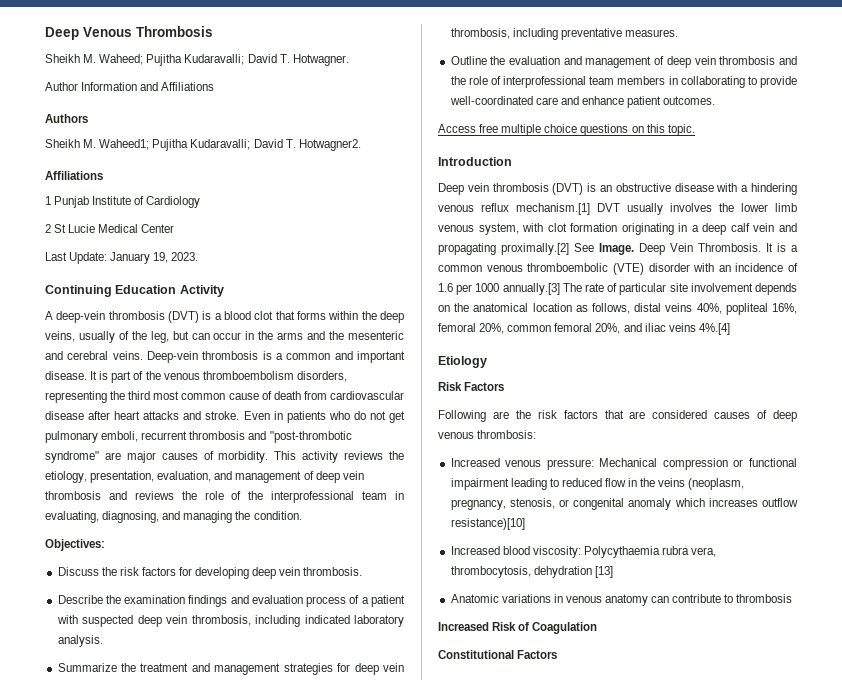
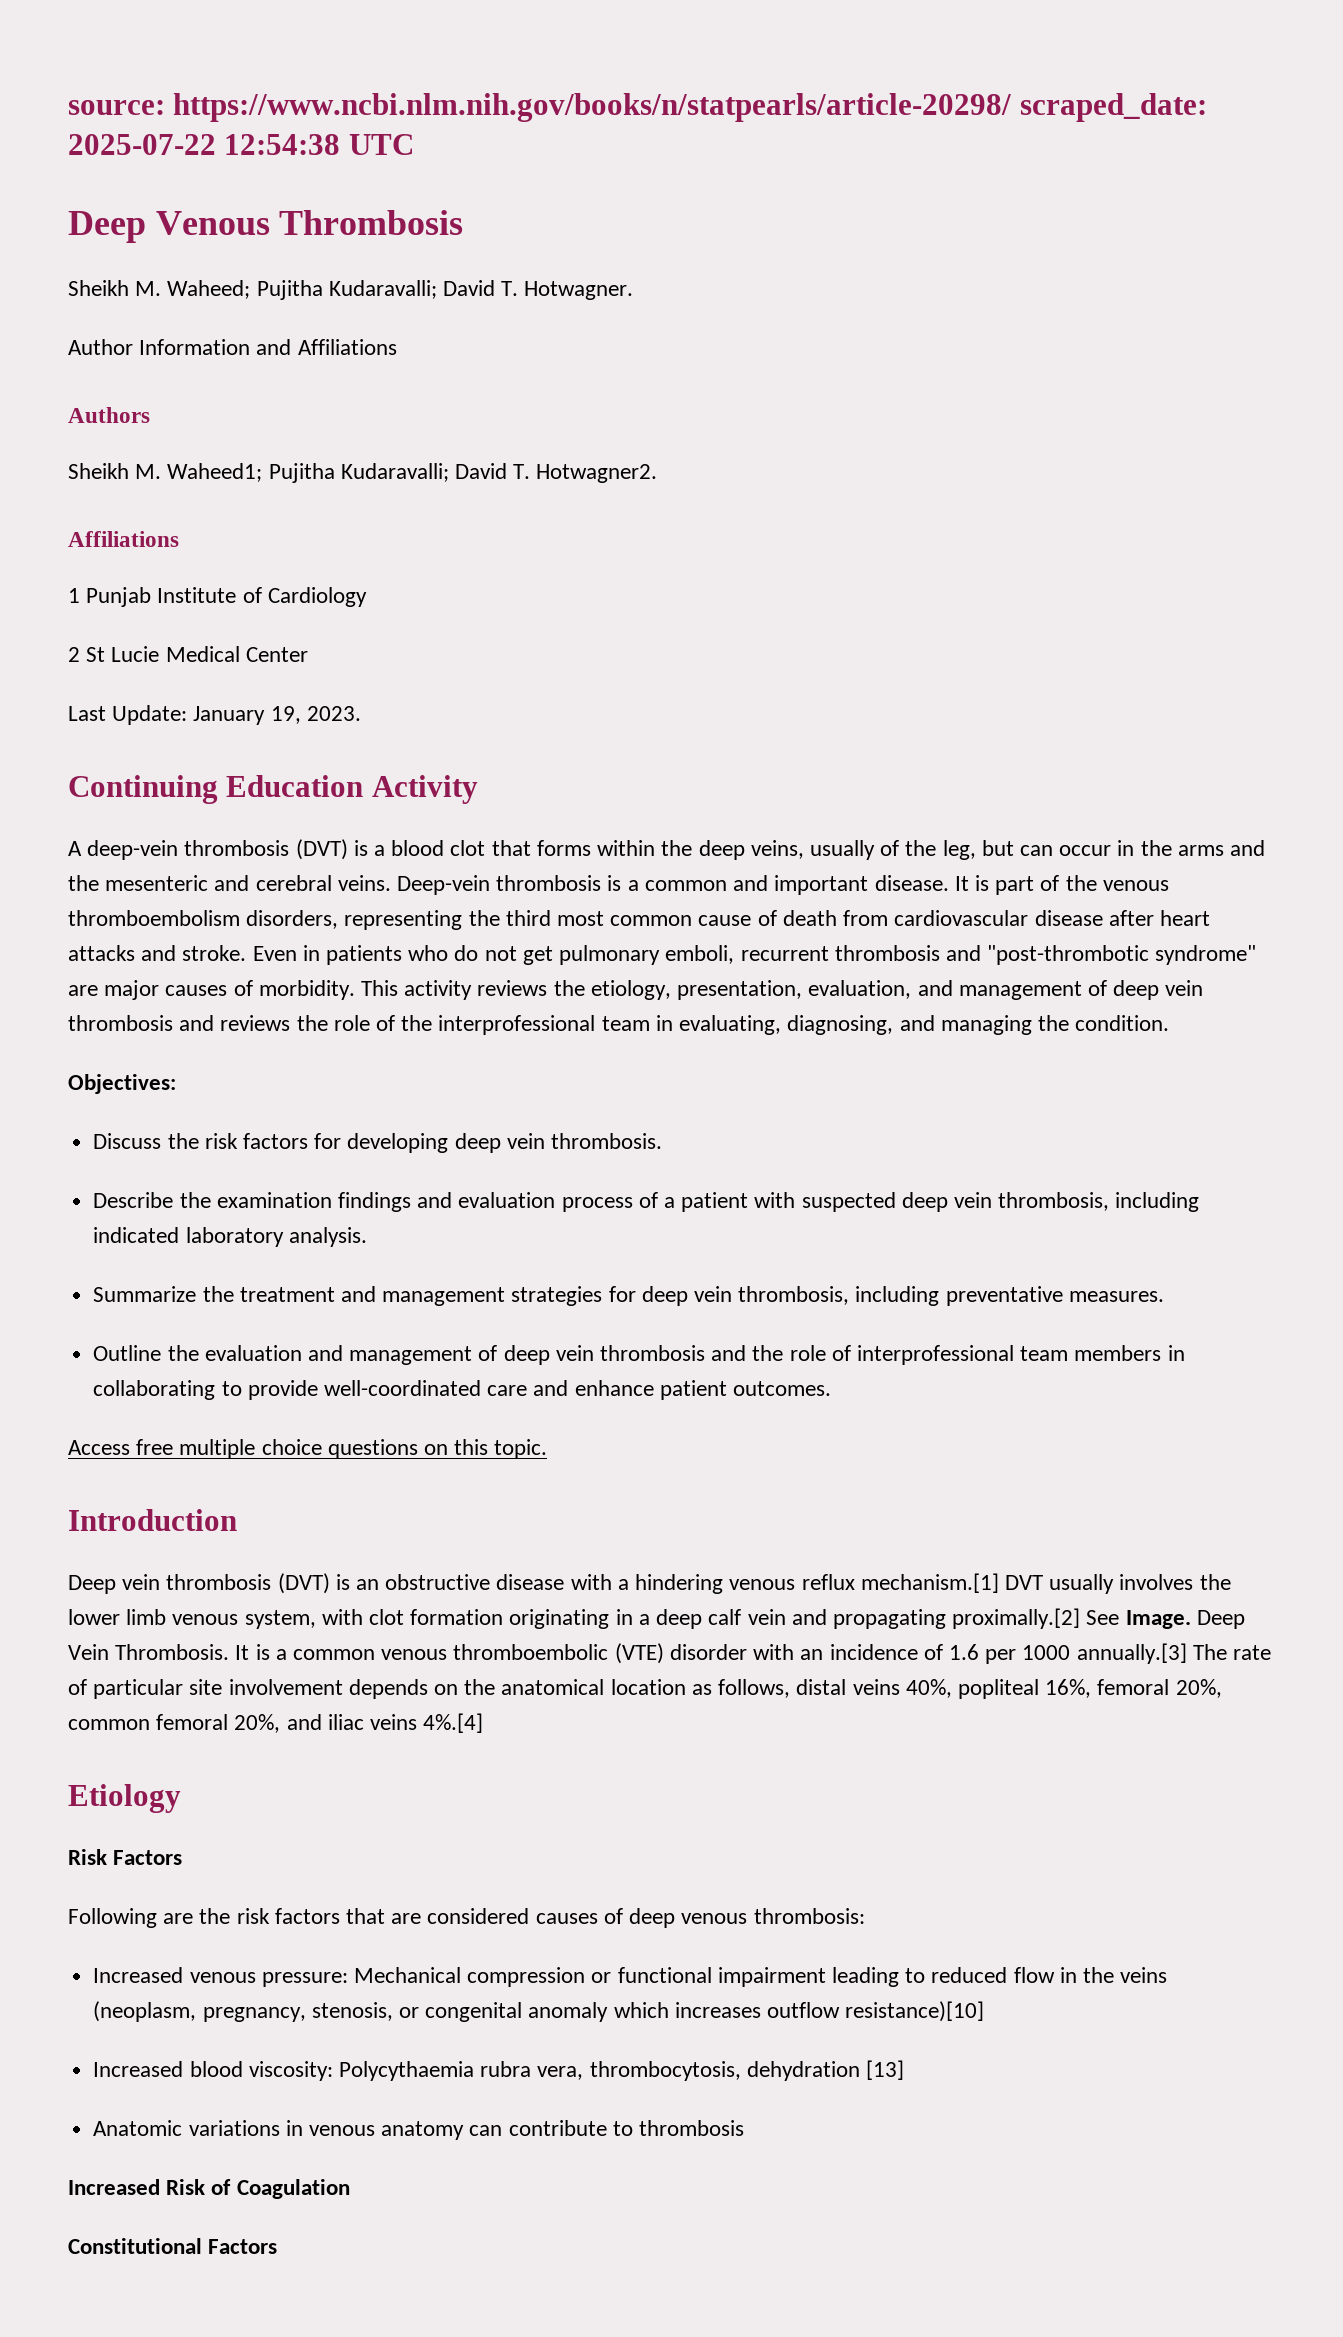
(45, 33) none -> [68,93,1207,122] [68,134,414,155] source: https://www.ncbi.nlm.nih.gov/books/n/statpearls/article-20298/ scraped_date: 2025-07-22 12:54:38 UTC //

